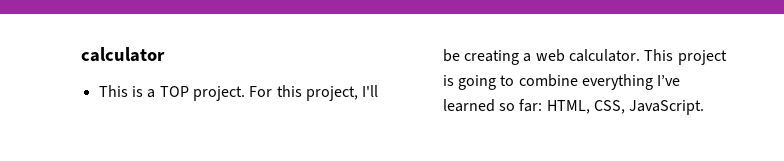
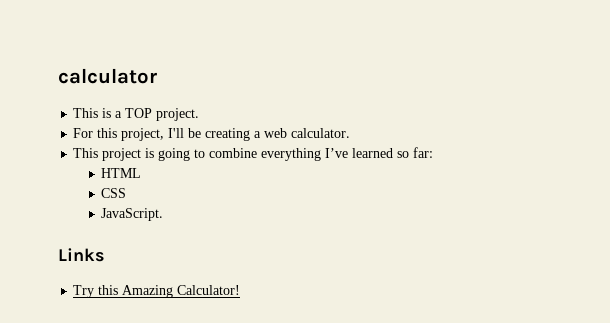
(245, 93) none -> (200, 114) //
(640, 55) none -> (351, 133) //
[546,100,625,114] HTML, CSS, -> [101,168,142,178] [101,188,127,198] // HTML // CSS //
(705, 107) none -> [58,248,105,262] [73,285,241,298] // Links // Try this Amazing Calculator!

